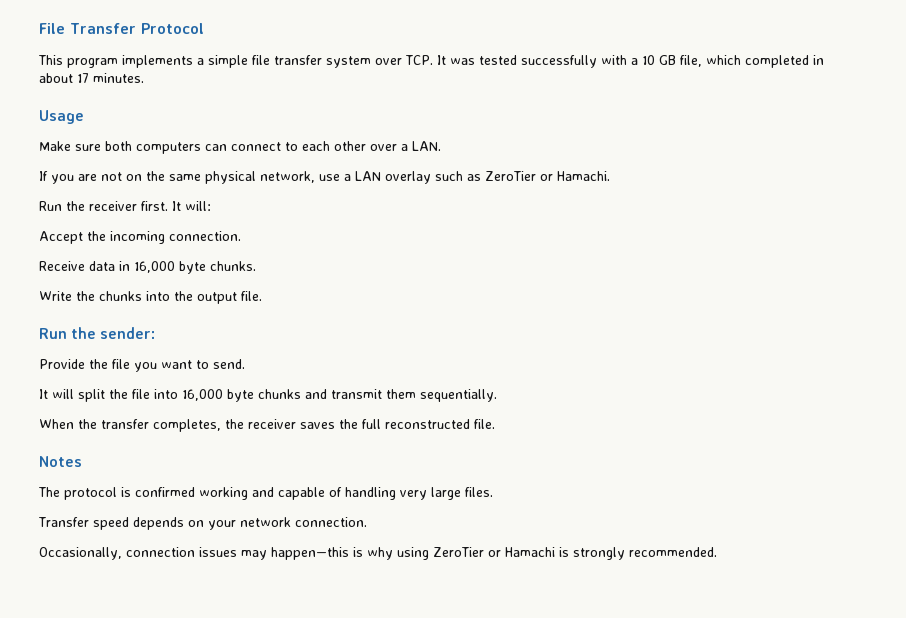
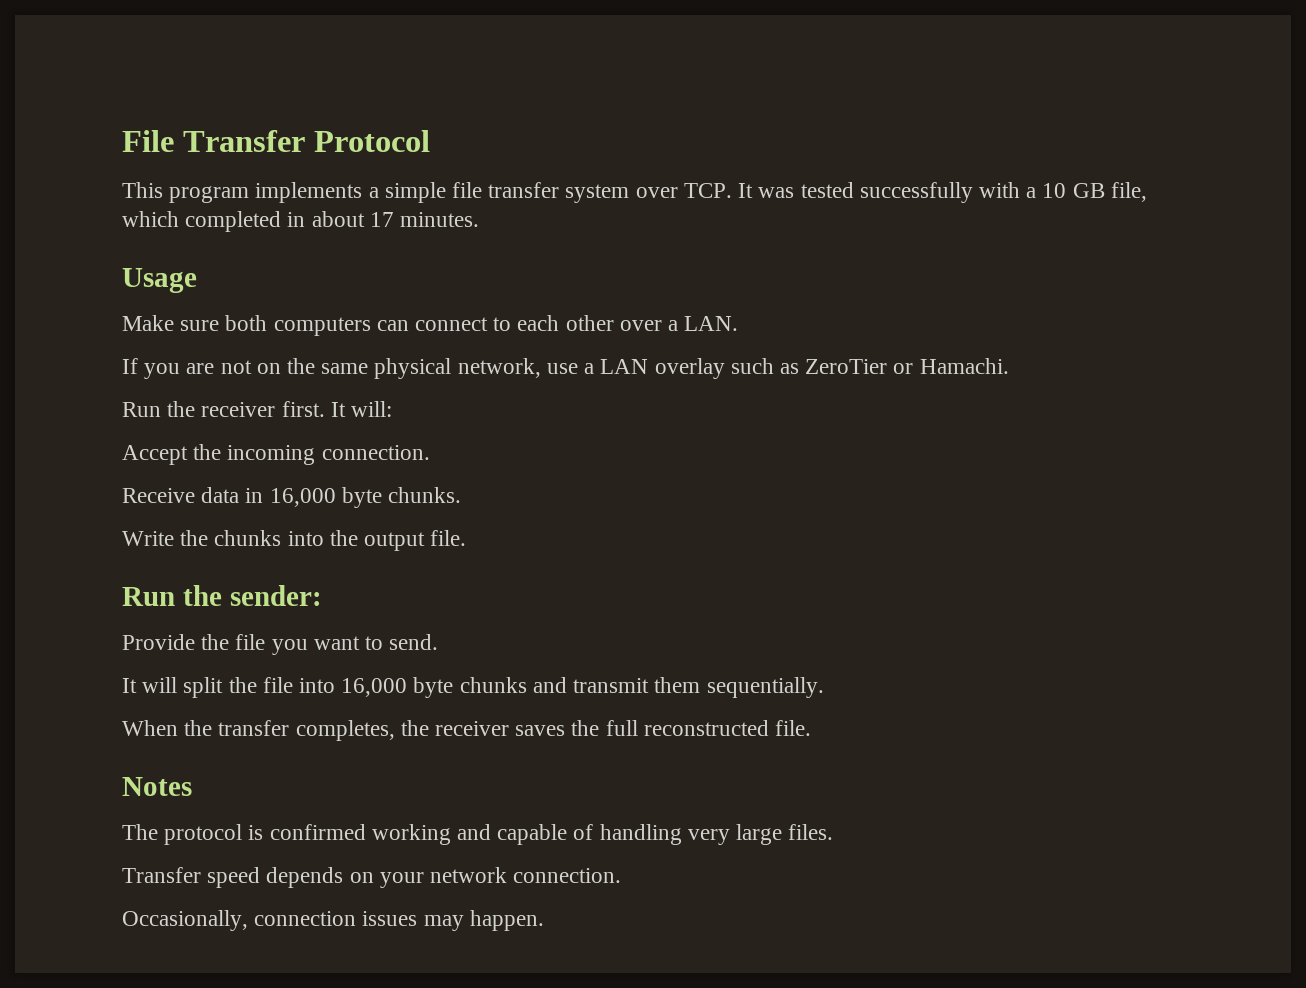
[271,547,717,560] happen—this is why using ZeroTier or Hamachi is strongly recommended. -> [469,910,544,931] happen.

